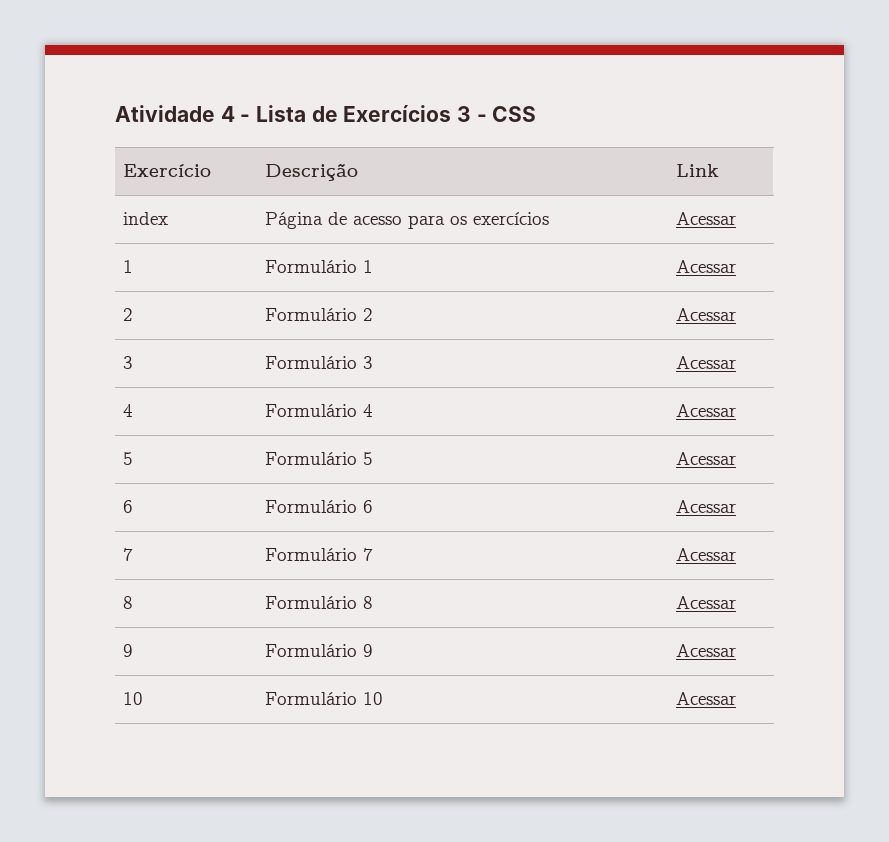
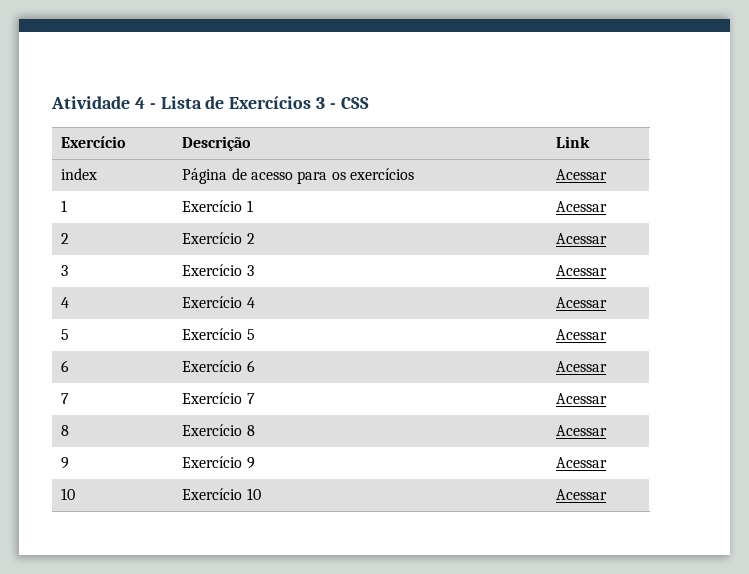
[265,260,358,273] Formulário -> [182,200,243,212] Exercício
[265,308,358,321] Formulário -> [182,232,243,244] Exercício
[265,356,358,369] Formulário -> [182,264,243,276] Exercício
[265,404,358,417] Formulário -> [182,296,243,308] Exercício
[265,452,358,465] Formulário -> [182,328,243,340] Exercício
[265,500,358,513] Formulário -> [182,360,243,372] Exercício
[265,548,358,561] Formulário -> [182,392,243,404] Exercício
[265,596,358,609] Formulário -> [182,424,243,436] Exercício
[265,644,358,657] Formulário -> [182,456,243,468] Exercício
[265,692,358,705] Formulário -> [182,488,243,500] Exercício

